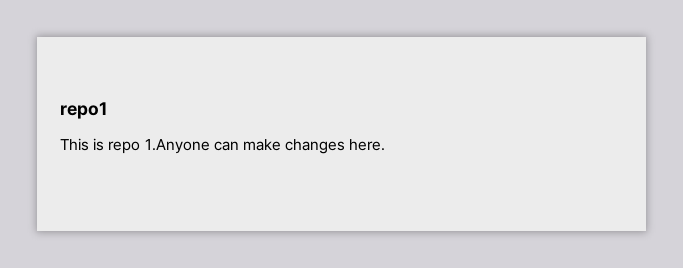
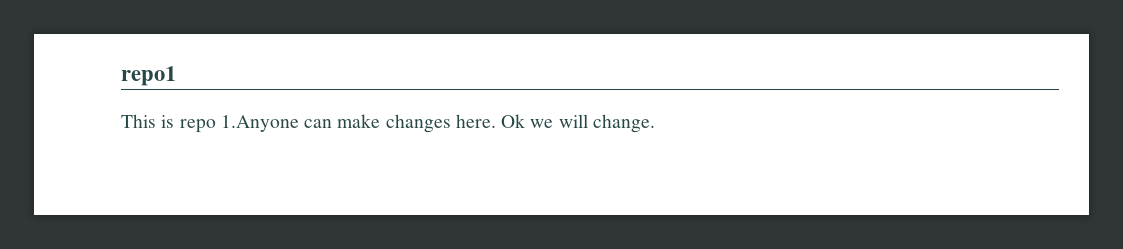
(386, 145) none -> [501,114,655,133] Ok we will change.

